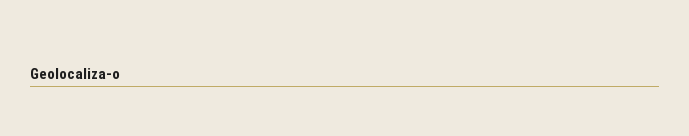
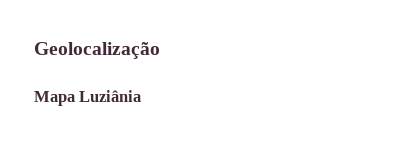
[30,68,120,79] Geolocaliza-o -> [34,42,160,59] [34,90,142,106] Geolocalização // Mapa Luziânia

